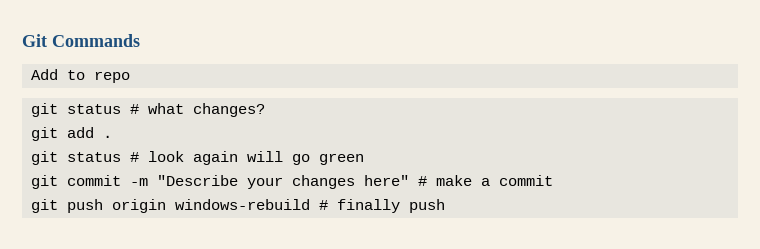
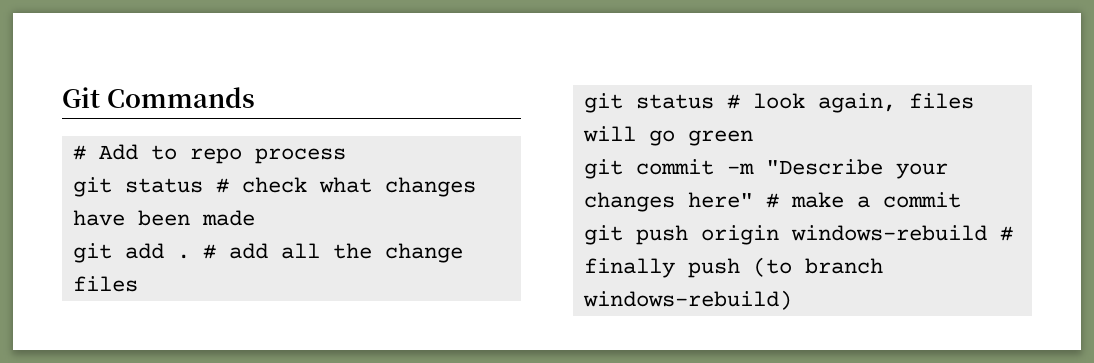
(140, 40) none -> [72,145,86,160] #
[31,103,266,117] [31,127,113,141] // git status # what changes? // git add . -> [254,148,346,164] [72,177,476,197] [72,210,255,226] [72,243,463,263] [72,276,138,292] process // git status # check what changes have been made // git add . # add all the change files
[193,151,239,165] again -> [817,93,974,113] again, files
(446, 206) none -> [752,257,883,277] [582,290,792,310] (to branch windows-rebuild)

